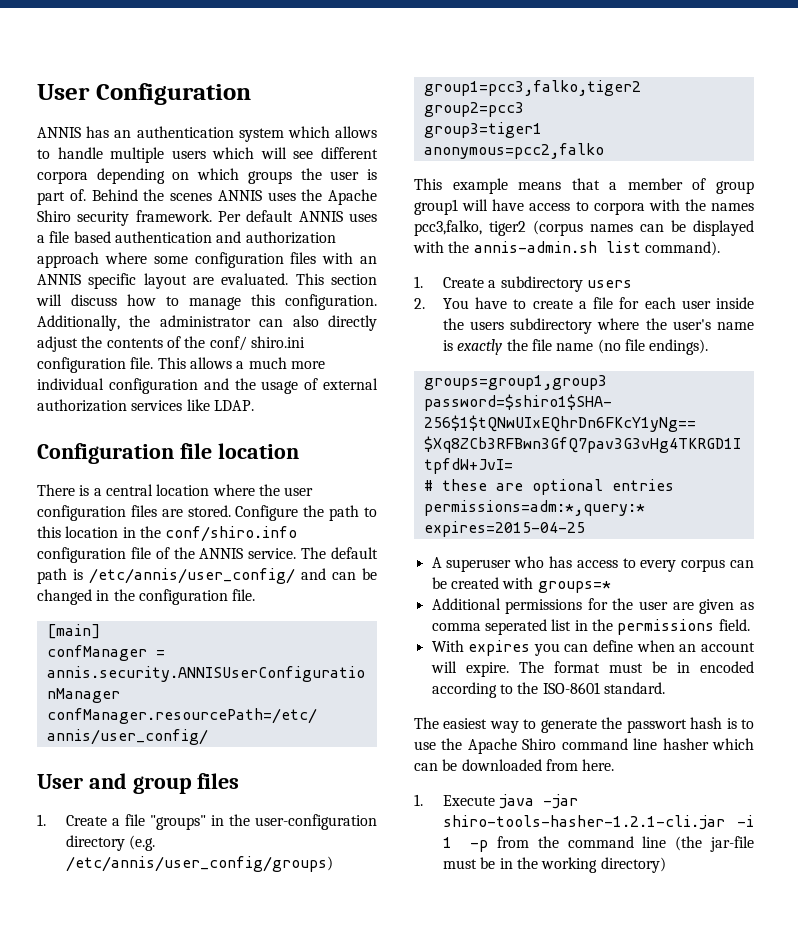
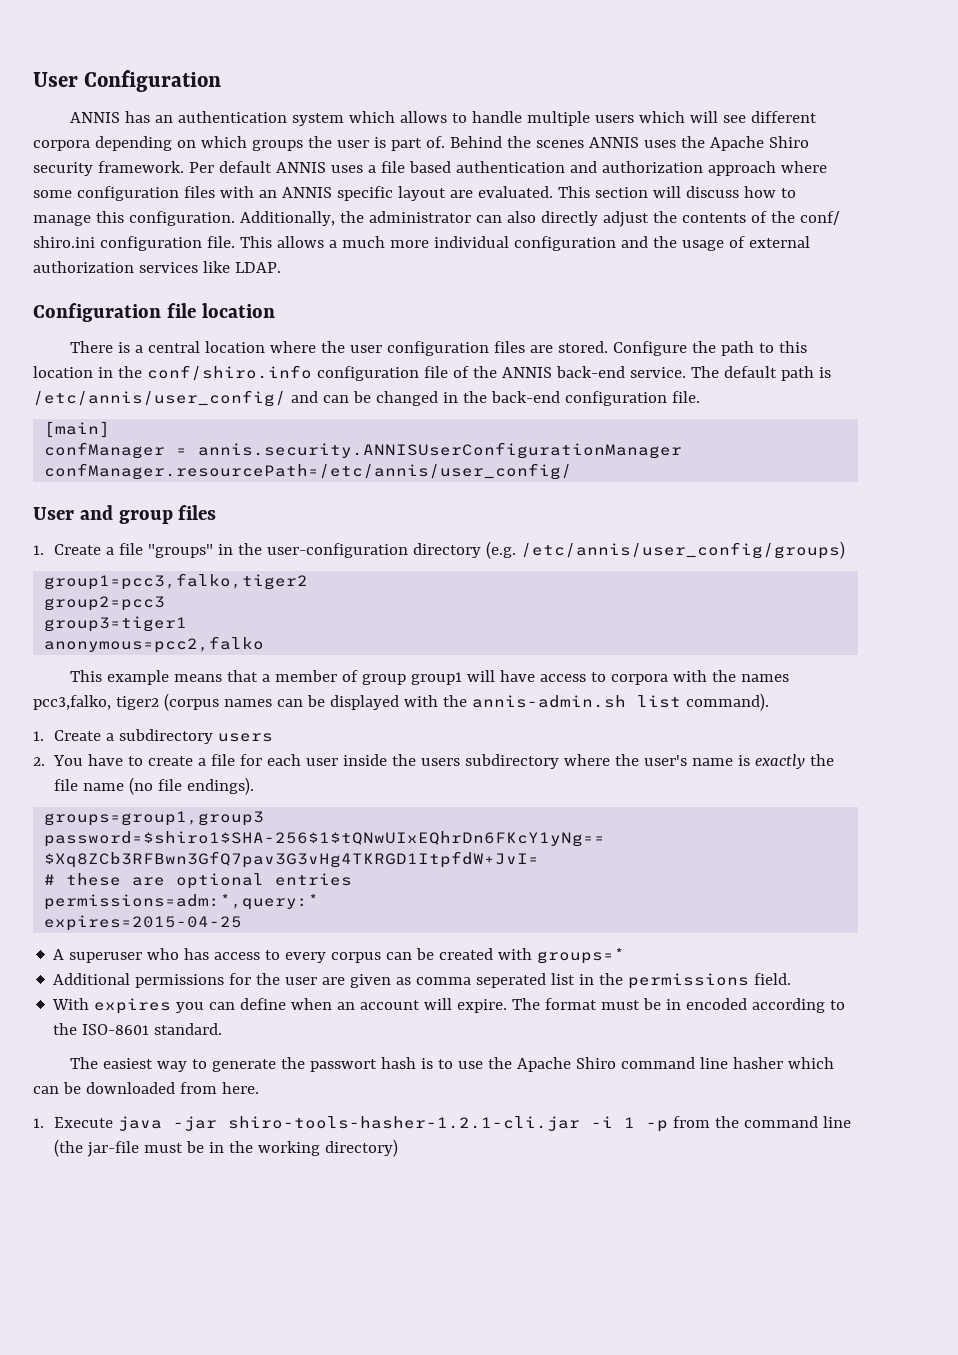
(244, 553) none -> [555,366,625,378] back-end
(135, 595) none -> [490,391,560,403] back-end

